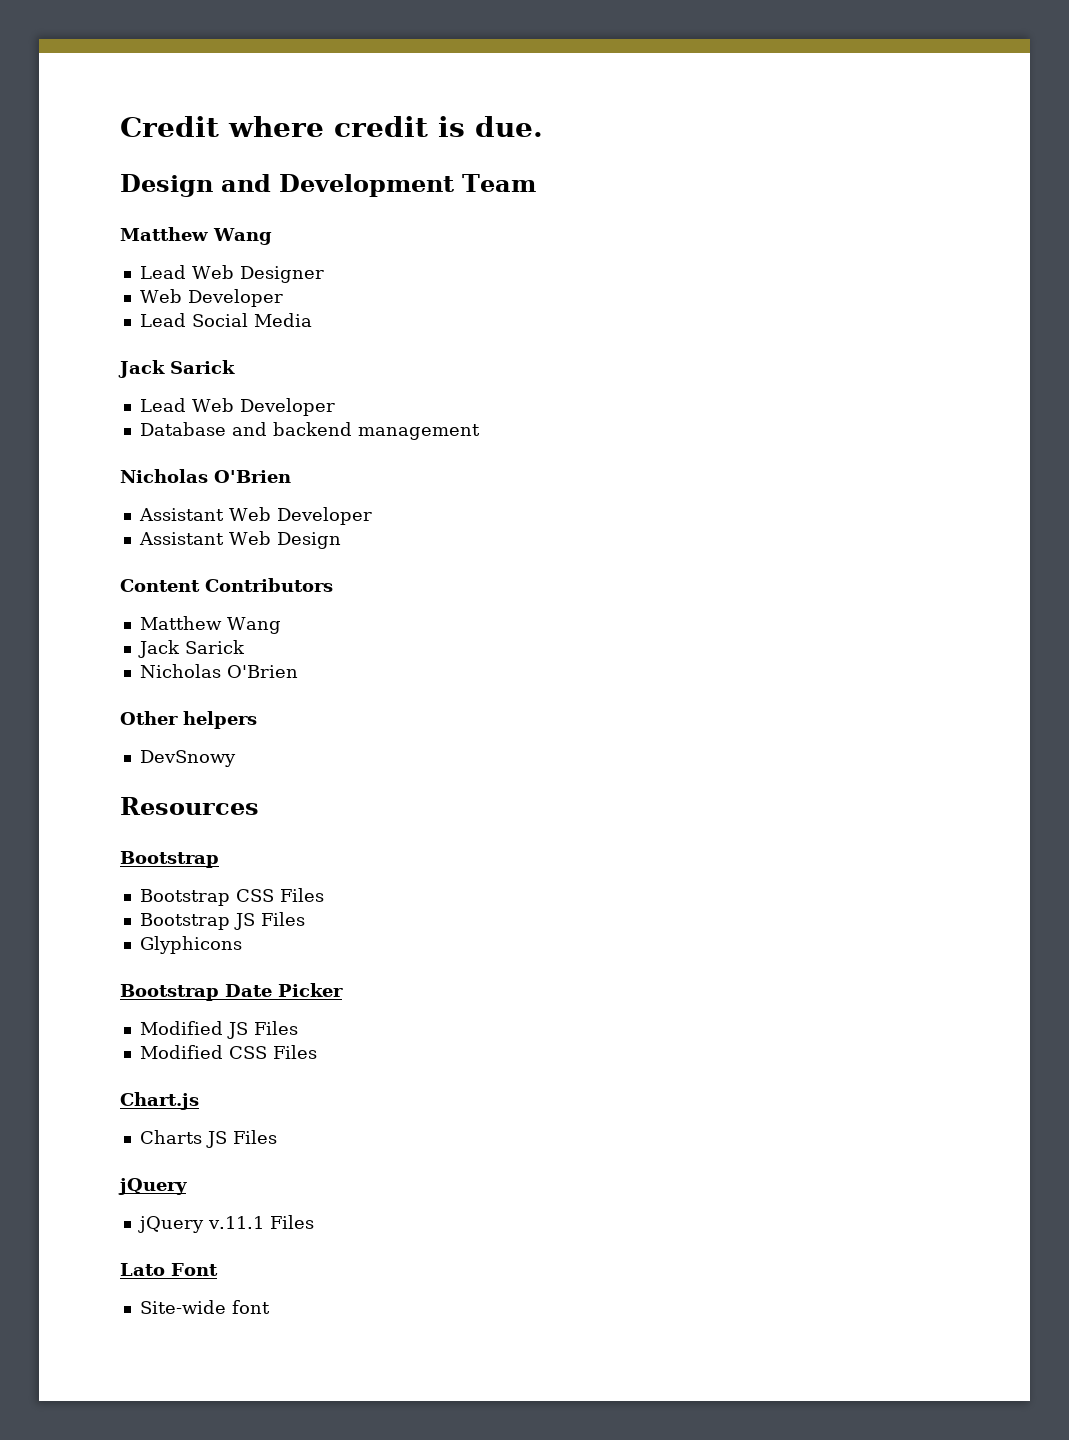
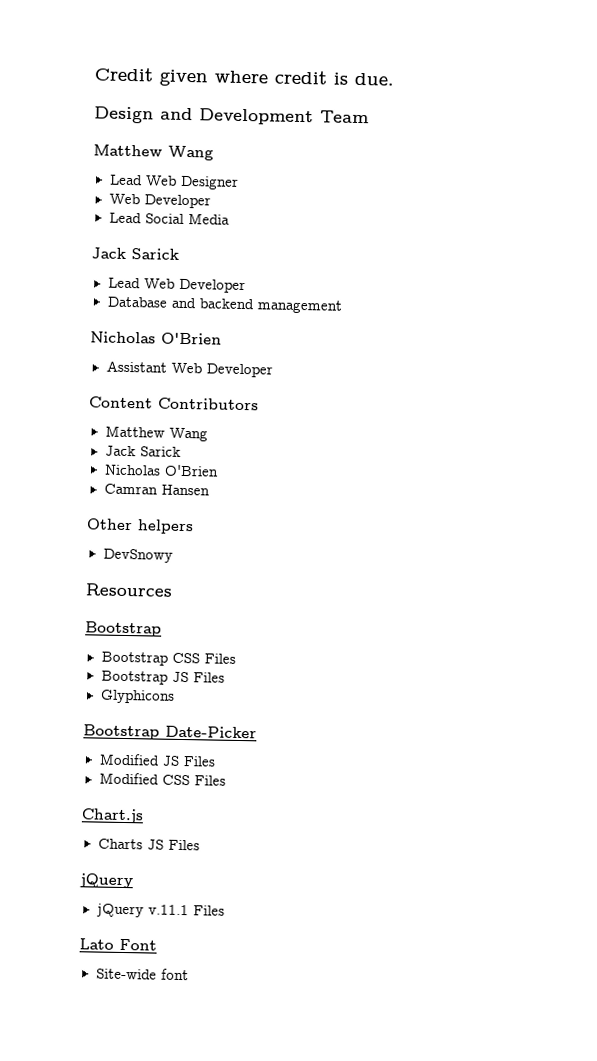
(219, 126) none -> [159,69,209,87] given
[138,531,341,549] // Assistant Web Design -> (273, 370) none
(298, 671) none -> [103,483,210,496] // Camran Hansen
[225,983,343,997] Date Picker -> [165,725,257,739] Date-Picker

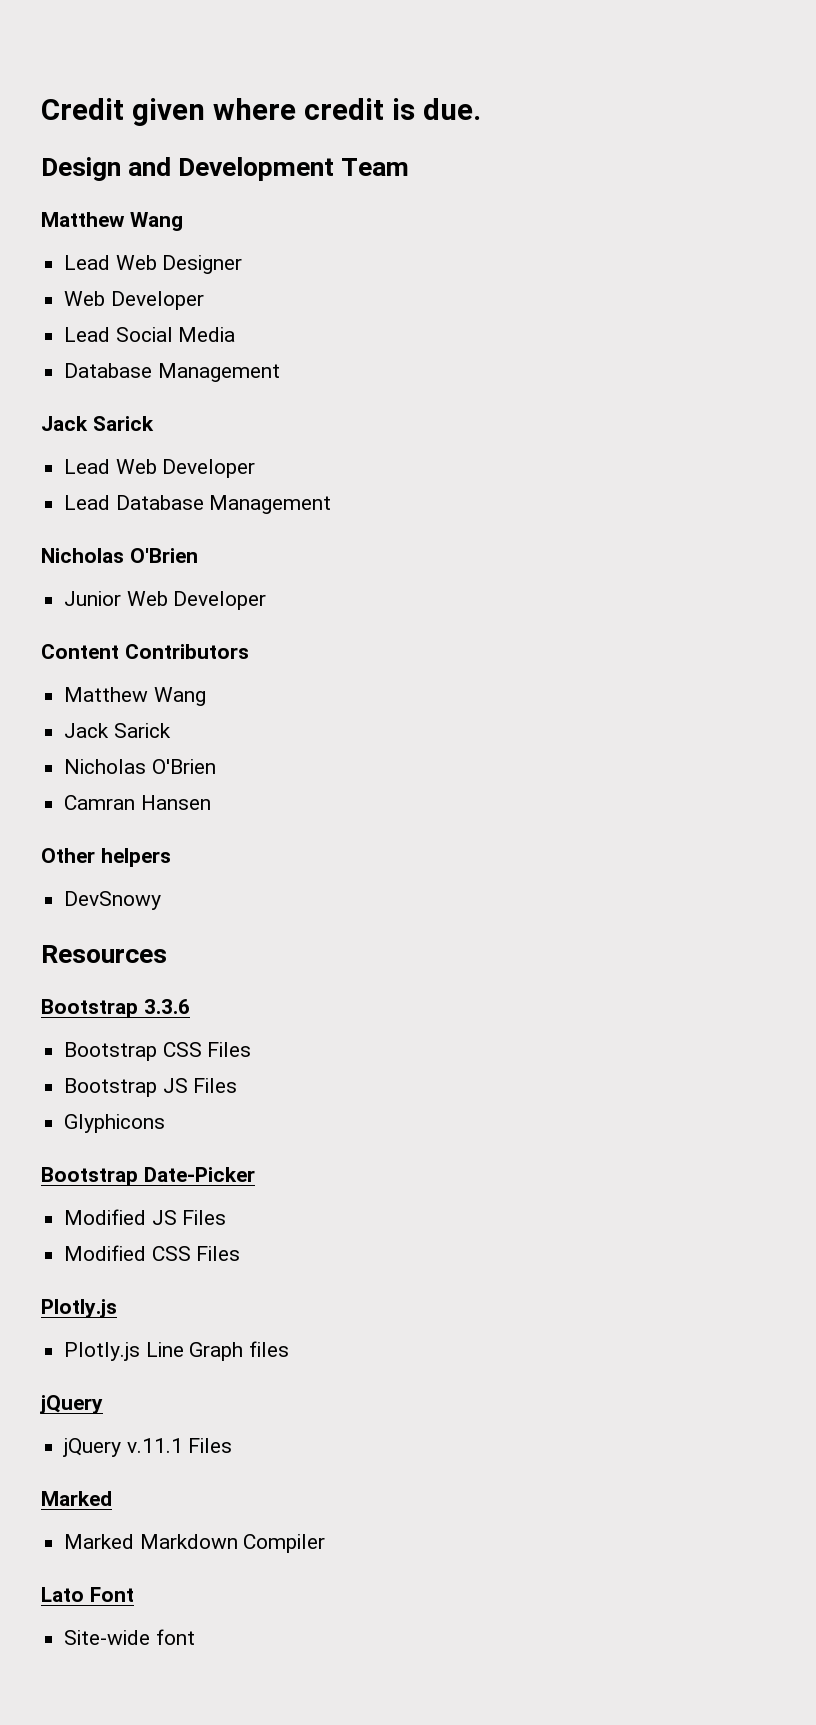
(230, 219) none -> [64,363,280,382] // Database Management
[106,296,343,314] [90,331,222,345] [105,360,167,373] Database and backend management // Nicholas O'Brien // Assistant -> [64,495,332,514] [41,548,198,563] [64,591,122,606] Lead Database Management // Nicholas O'Brien // Junior
(162, 629) none -> [143,999,190,1014] 3.3.6
[81,808,144,824] [97,838,200,851] Chart.js // Charts JS Files -> [41,1299,117,1318] [64,1341,290,1361] Plotly.js // Plotly.js Line Graph files
(225, 910) none -> [41,1491,112,1506] [64,1534,326,1553] // Marked // Marked Markdown Compiler

